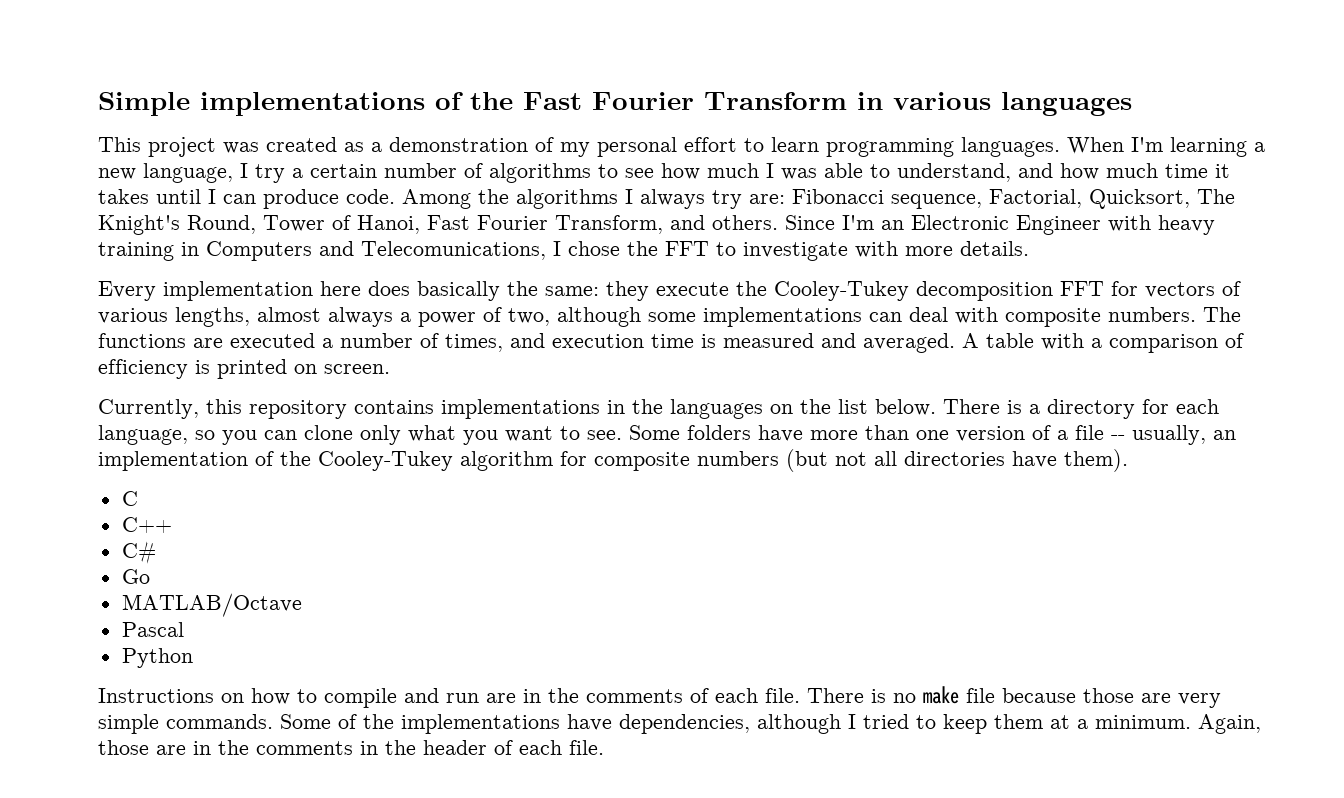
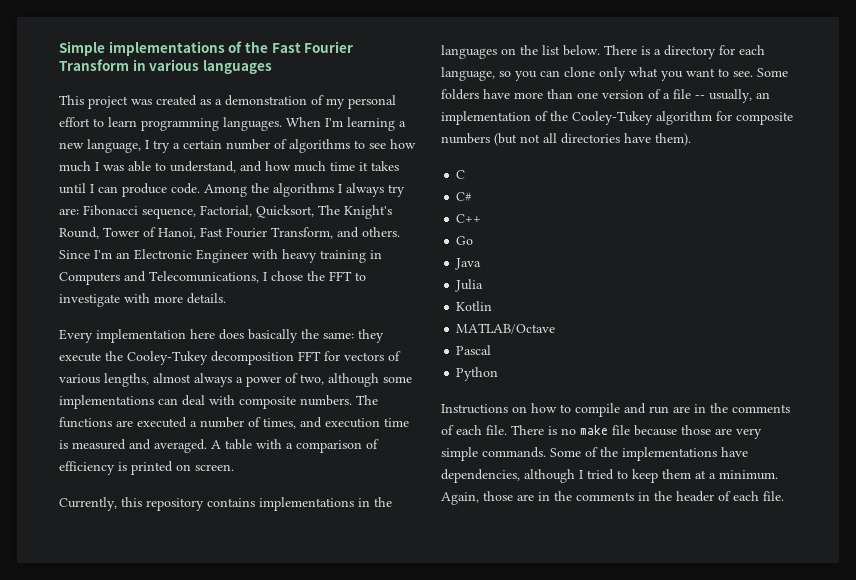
(138, 498) none -> [456,192,473,201] // C#
[121,541,156,564] [121,569,150,584] C# // Go -> [456,236,474,245] [455,258,482,270] [455,279,484,292] [456,301,493,311] Go // Java // Julia // Kotlin

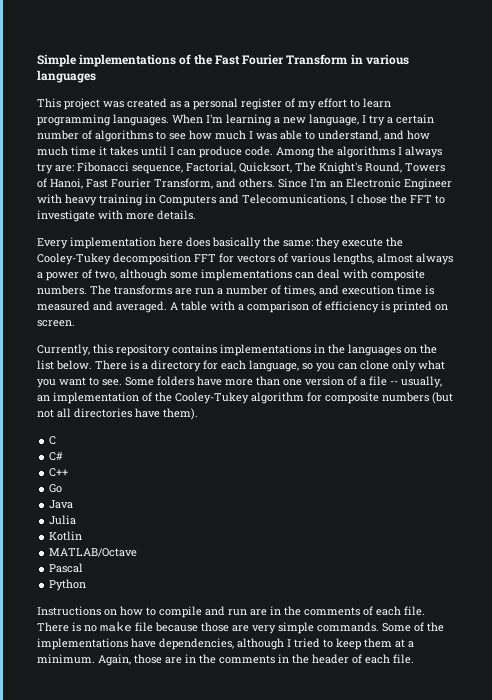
[225,95,307,106] demonstration -> [193,98,282,110] personal register
[348,95,396,109] personal -> (316, 105) none
[103,227,139,237] Tower -> [405,163,445,172] Towers
[59,417,187,428] functions are executed -> [114,285,214,295] transforms are run

